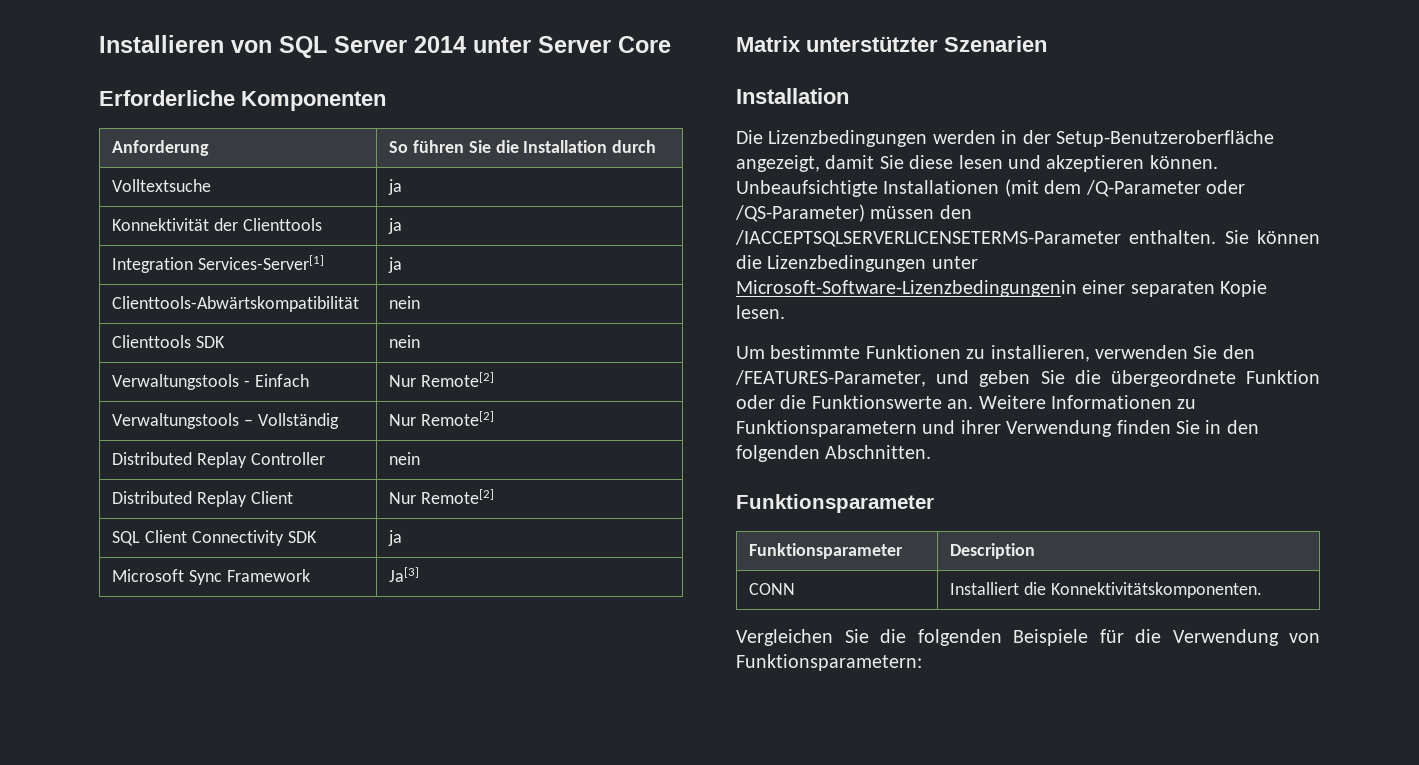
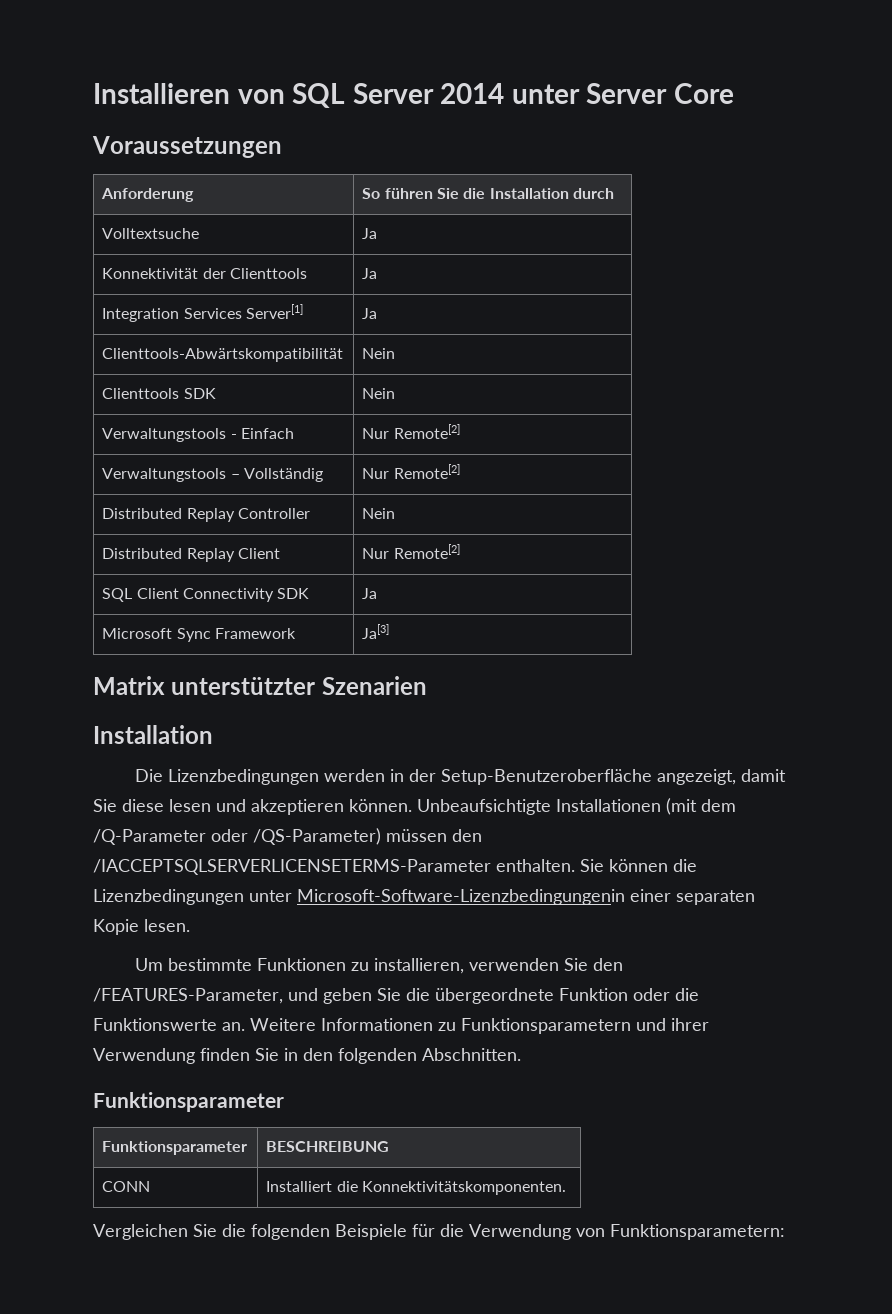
[99,90,386,111] Erforderliche Komponenten -> [92,136,282,158] Voraussetzungen
[387,179,402,195] ja -> [362,228,378,239] Ja
[387,218,402,234] ja -> [362,268,378,279] Ja
[197,255,324,270] [387,257,402,273] Services-Server[1] | ja -> [183,304,304,319] [362,308,378,319] Services Server[1] | Ja
[388,296,420,309] nein -> [362,348,396,359] Nein
[388,335,420,348] nein -> [362,388,396,399] Nein
[388,452,420,465] nein -> [362,508,396,519] Nein
[387,530,402,546] ja -> [362,588,378,599] Ja
[949,543,1035,559] Description -> [266,1141,390,1152] BESCHREIBUNG

